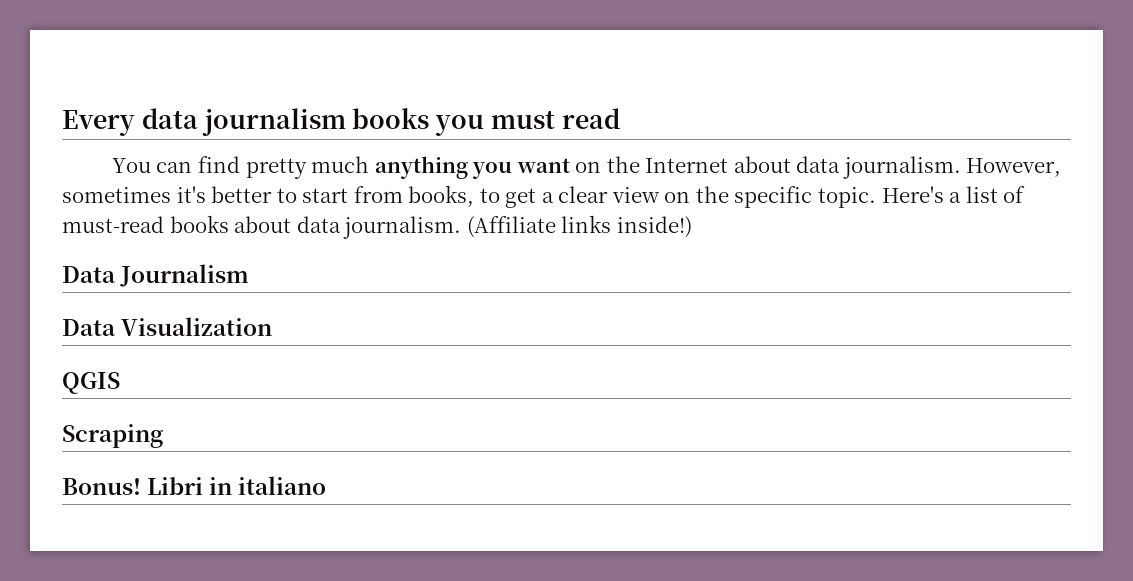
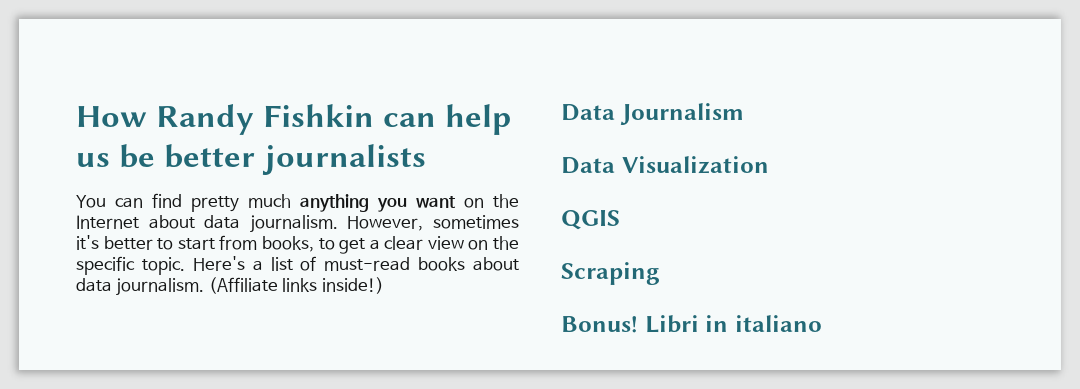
[62,108,620,136] Every data journalism books you must read -> [76,104,511,135] [76,144,426,175] How Randy Fishkin can help us be better journalists

